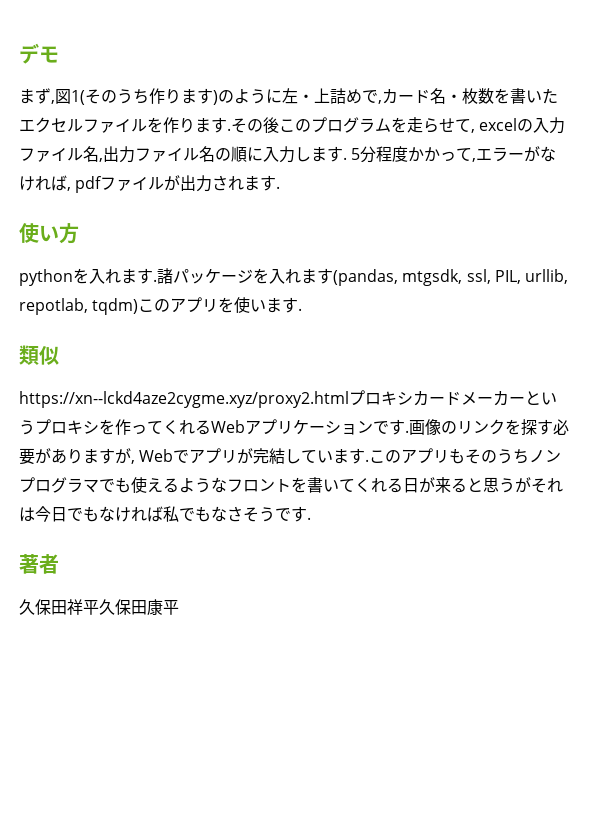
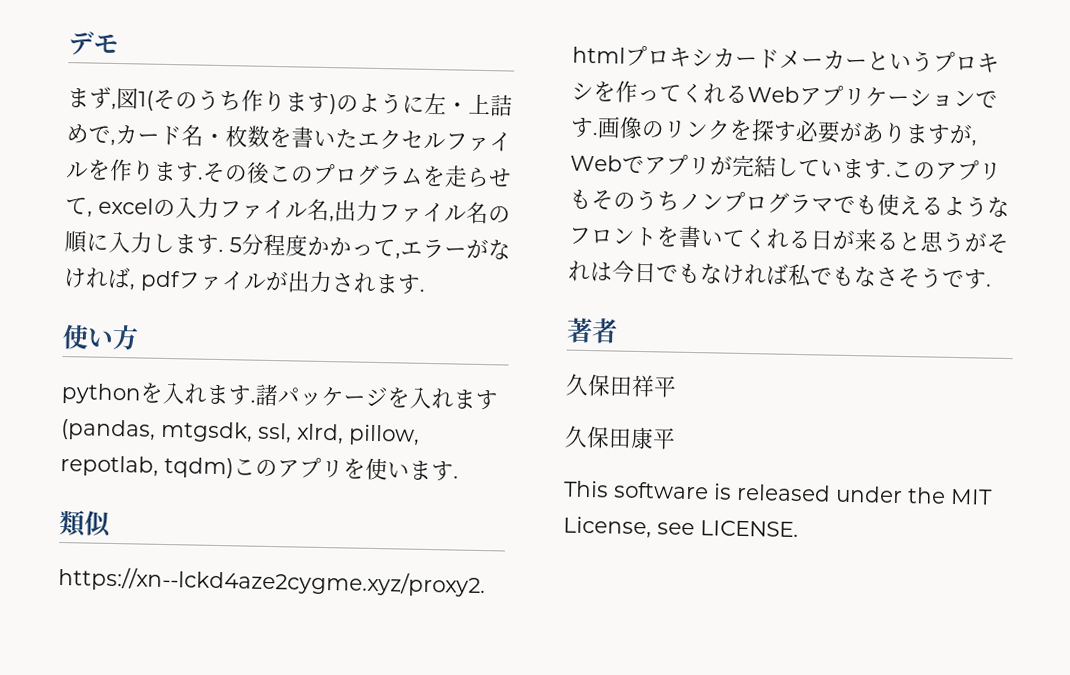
[494,269,569,284] PIL, urllib, -> [296,423,420,446] xlrd, pillow,
(99, 607) none -> (677, 386) //
(179, 607) none -> [563,480,993,505] [563,516,799,539] // This software is released under the MIT License, see LICENSE.

